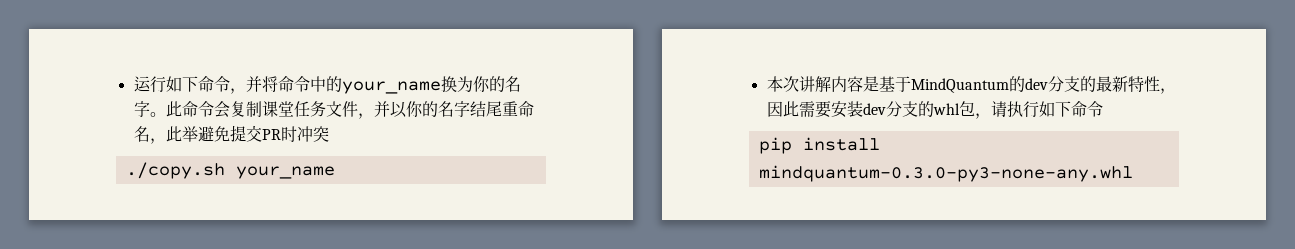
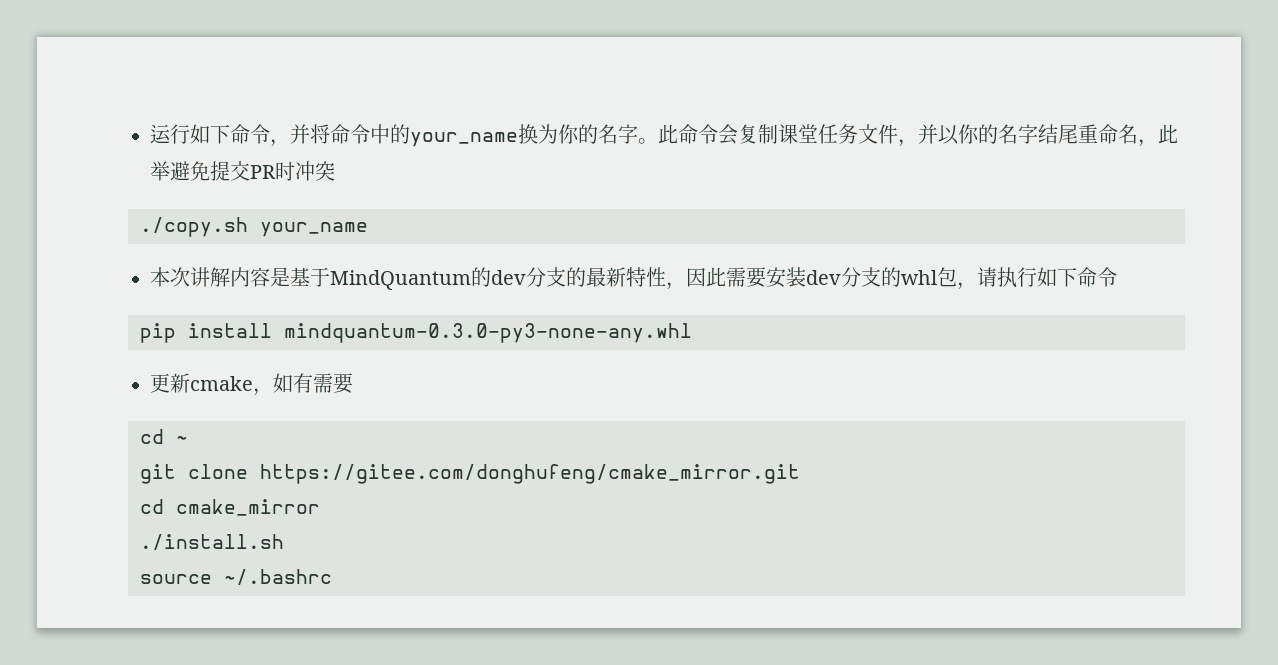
(1133, 173) none -> [150,373,353,396] [140,429,188,444] [140,464,800,484] [140,499,320,516] [140,534,284,550] [140,569,332,585] // 更新cmake，如有需要 // cd ~ // git clone https://gitee.com/donghufeng/cmake_mirror.git // cd cmake_mirror // ./install.sh // source ~/.bashrc

